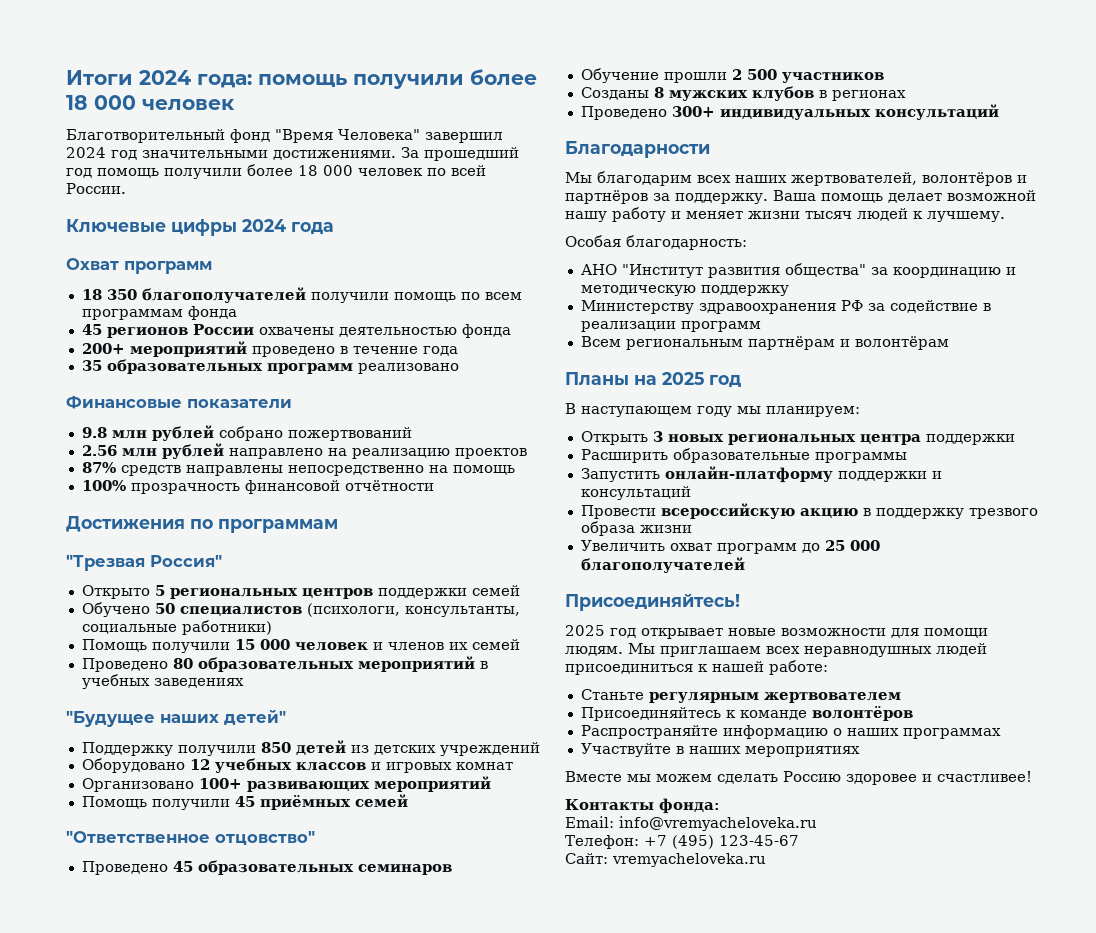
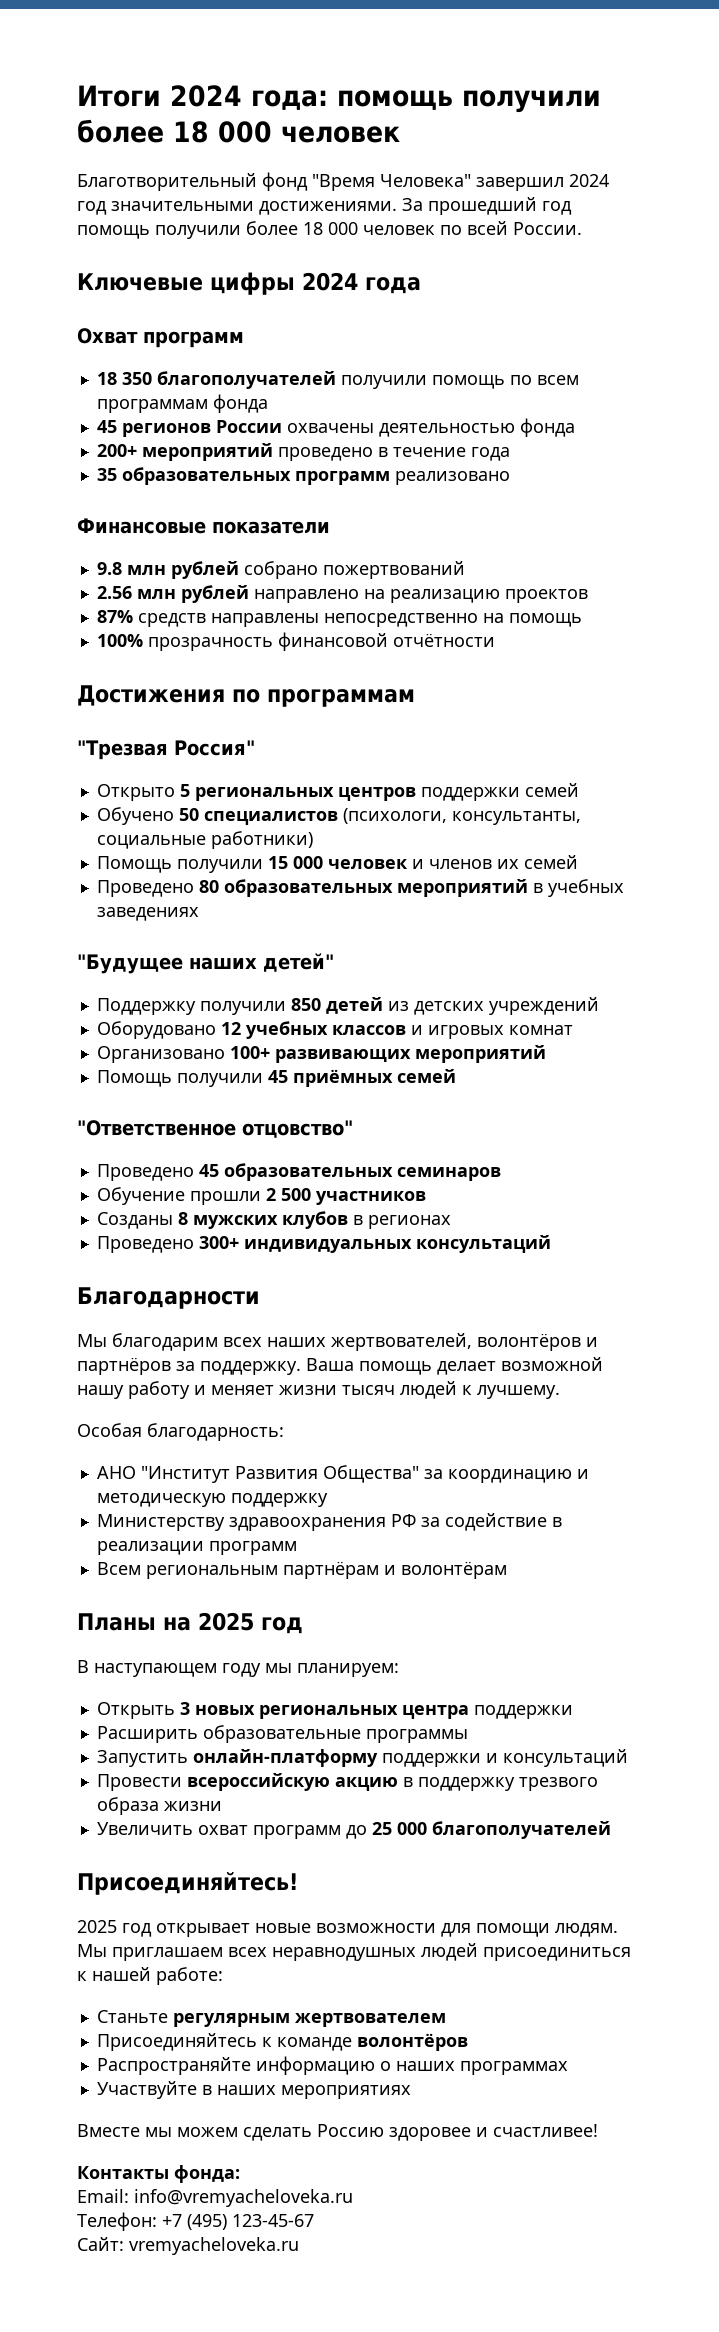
[707,263,866,278] развития общества" -> [234,1465,419,1483] Развития Общества"

